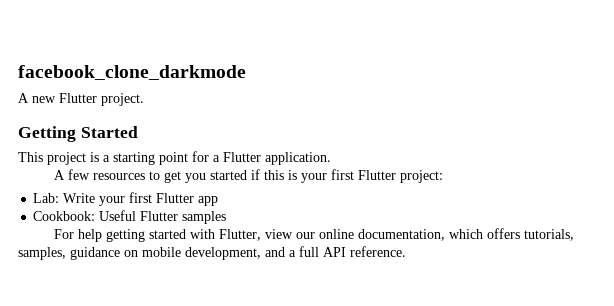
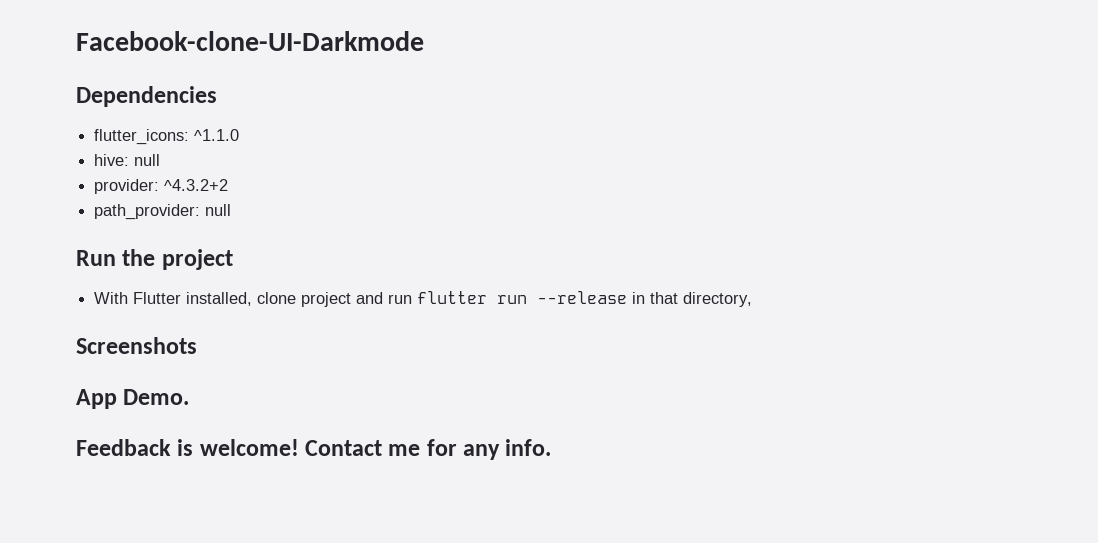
[18,65,246,80] [18,93,144,106] [18,126,138,142] [18,151,331,165] [53,169,443,183] [33,192,219,206] [33,210,227,224] [53,228,574,242] [18,246,406,260] facebook_clone_darkmode // A new Flutter project. // Getting Started // This project is a starting point for a Flutter application. // A few resources to get you started if this is your first Flutter project: // Lab: Write your first Flutter app // Cookbook: Useful Flutter samples // For help getting started with Flutter, view our online documentation, which offers tutorials, samples, guidance on mobile development, and a full API reference. -> [76,31,424,51] [76,86,217,107] [94,129,240,145] [94,154,161,166] [94,179,229,194] [94,204,232,220] [76,249,233,270] [94,291,753,307] [76,337,197,354] [76,389,190,409] [76,439,552,460] Facebook-clone-UI-Darkmode // Dependencies // flutter_icons: ^1.1.0 // hive: null // provider: ^4.3.2+2 // path_provider: null // Run the project // With Flutter installed, clone project and run flutter run --release in that directory, // Screenshots // App Demo. // Feedback is welcome! Contact me for any info.

